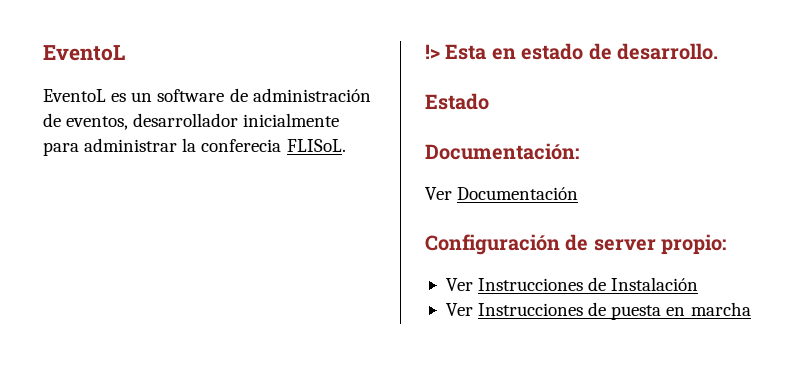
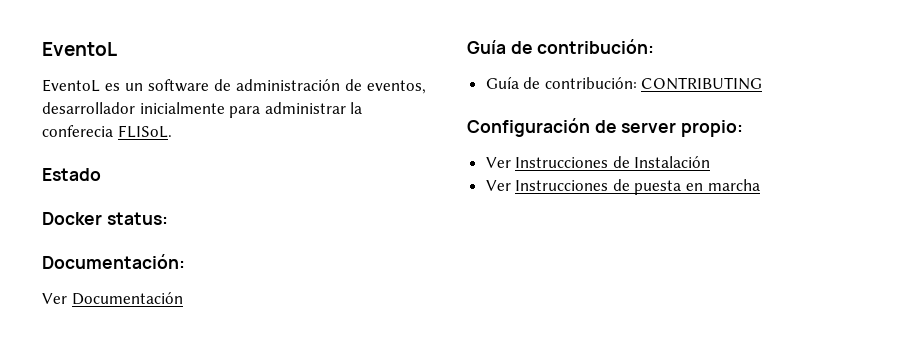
[425,43,718,60] [425,93,489,110] [425,143,579,160] [425,187,579,200] !> Esta en estado de desarrollo. // Estado // Documentación: // Ver Documentación -> [42,168,101,181] [42,212,168,225] [42,254,185,269] [42,292,183,305] [467,39,655,54] [485,76,763,90] Estado // Docker status: // Documentación: // Ver Documentación // Guía de contribución: // Guía de contribución: CONTRIBUTING

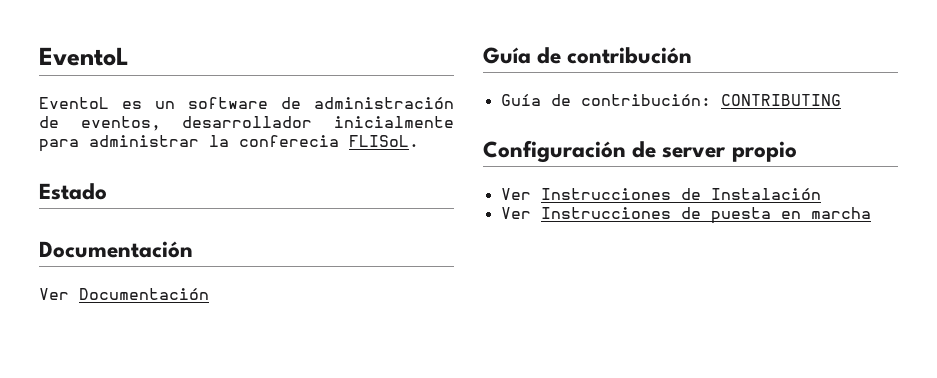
[42,212,168,225] [42,254,185,269] Docker status: // Documentación: -> [39,241,193,258] Documentación
[537,39,655,54] contribución: -> [567,47,693,64] contribución
[681,120,744,137] propio: -> [731,141,797,162] propio

